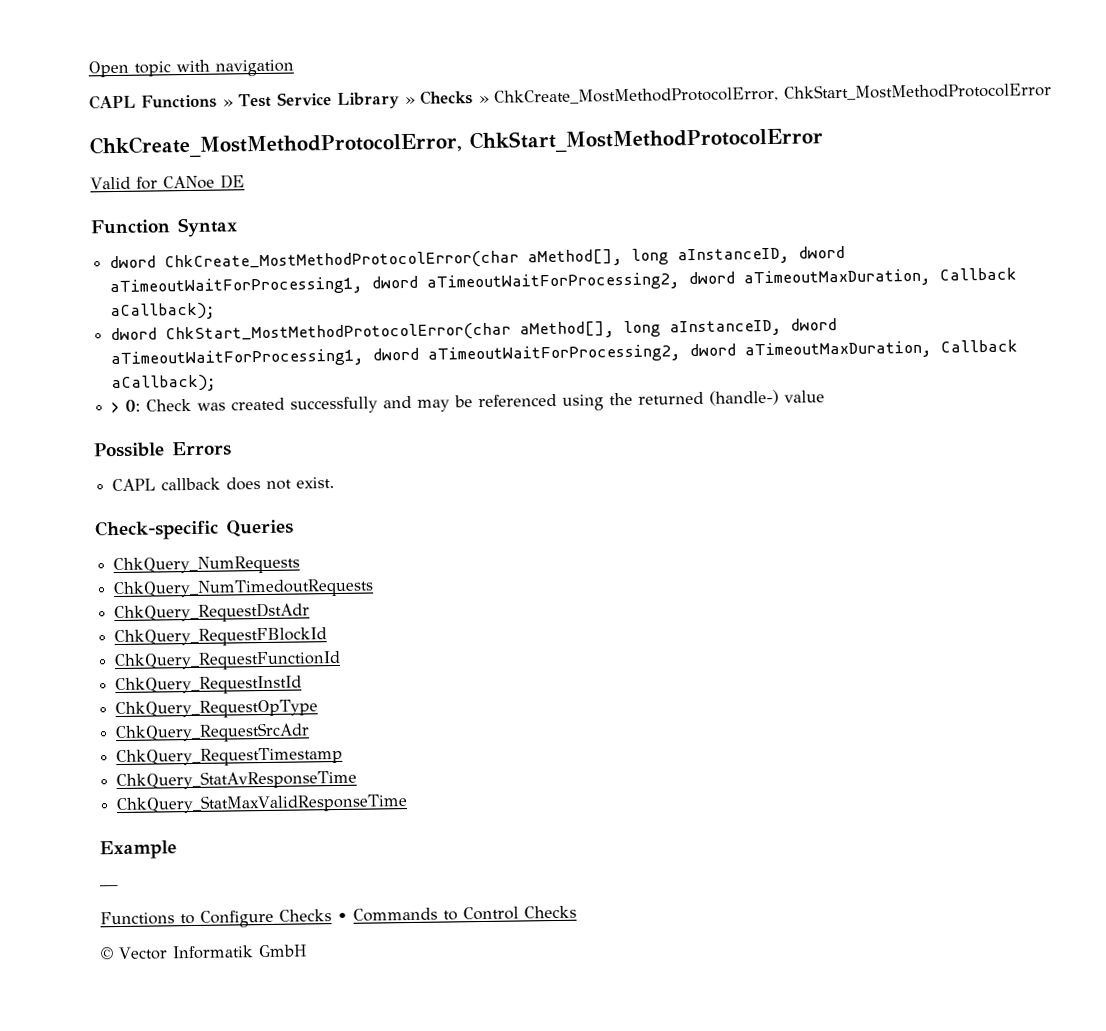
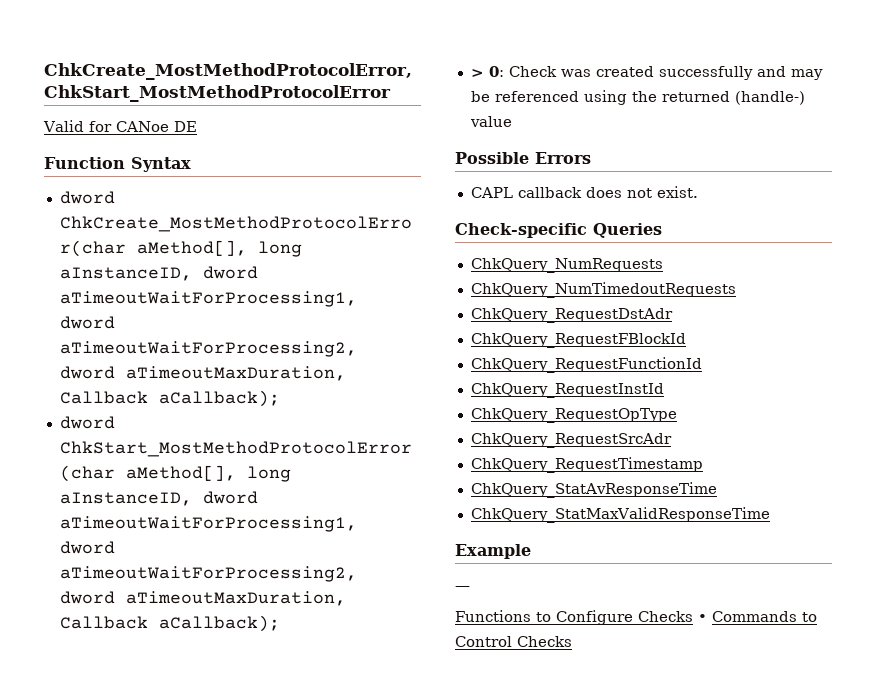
[88,59,294,78] [89,82,1052,110] Open topic with navigation // CAPL Functions » Test Service Library » Checks » ChkCreate_MostMethodProtocolError, ChkStart_MostMethodProtocolError // -> (44, 71) none
[100,944,308,961] // © Vector Informatik GmbH -> (572, 641) none

